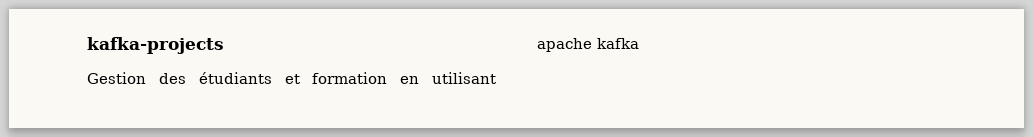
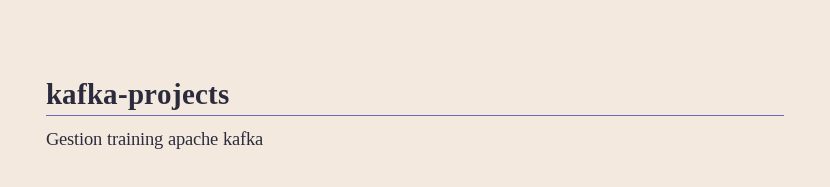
[158,72,496,84] des étudiants et formation en utilisant -> [107,133,163,149] training

